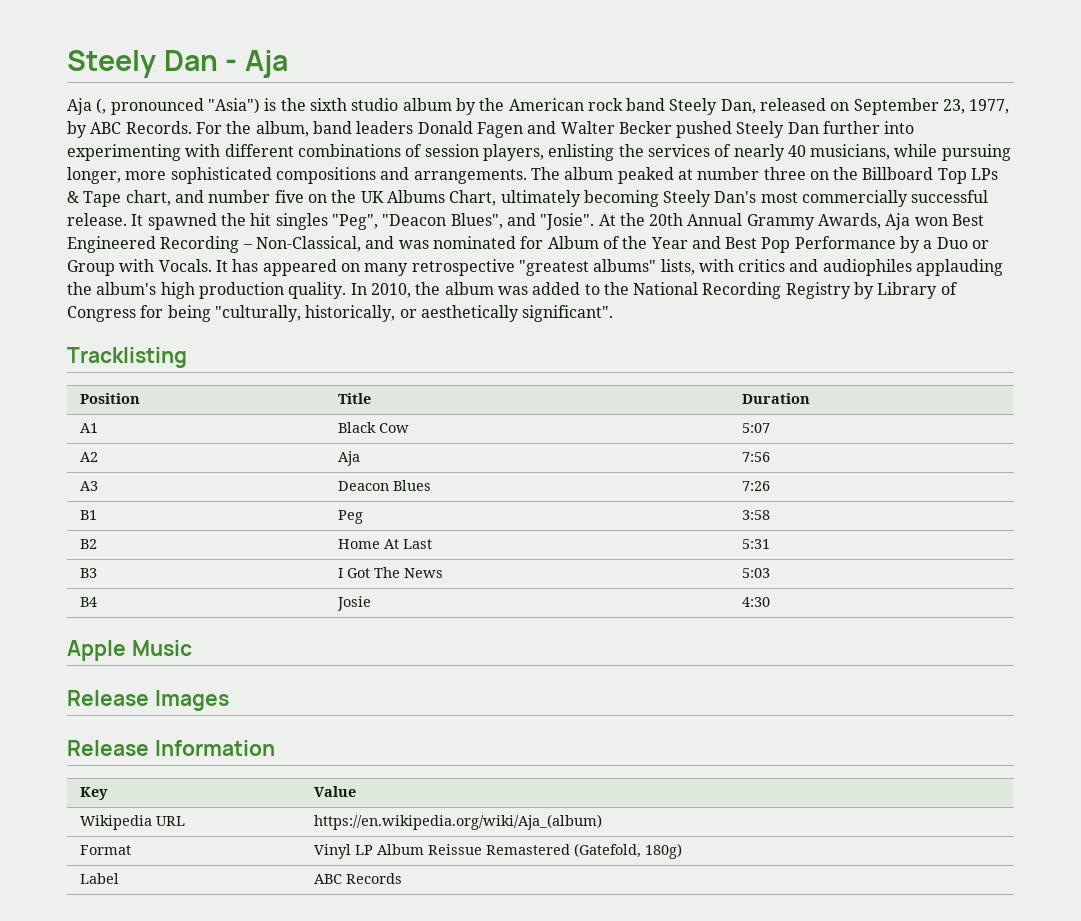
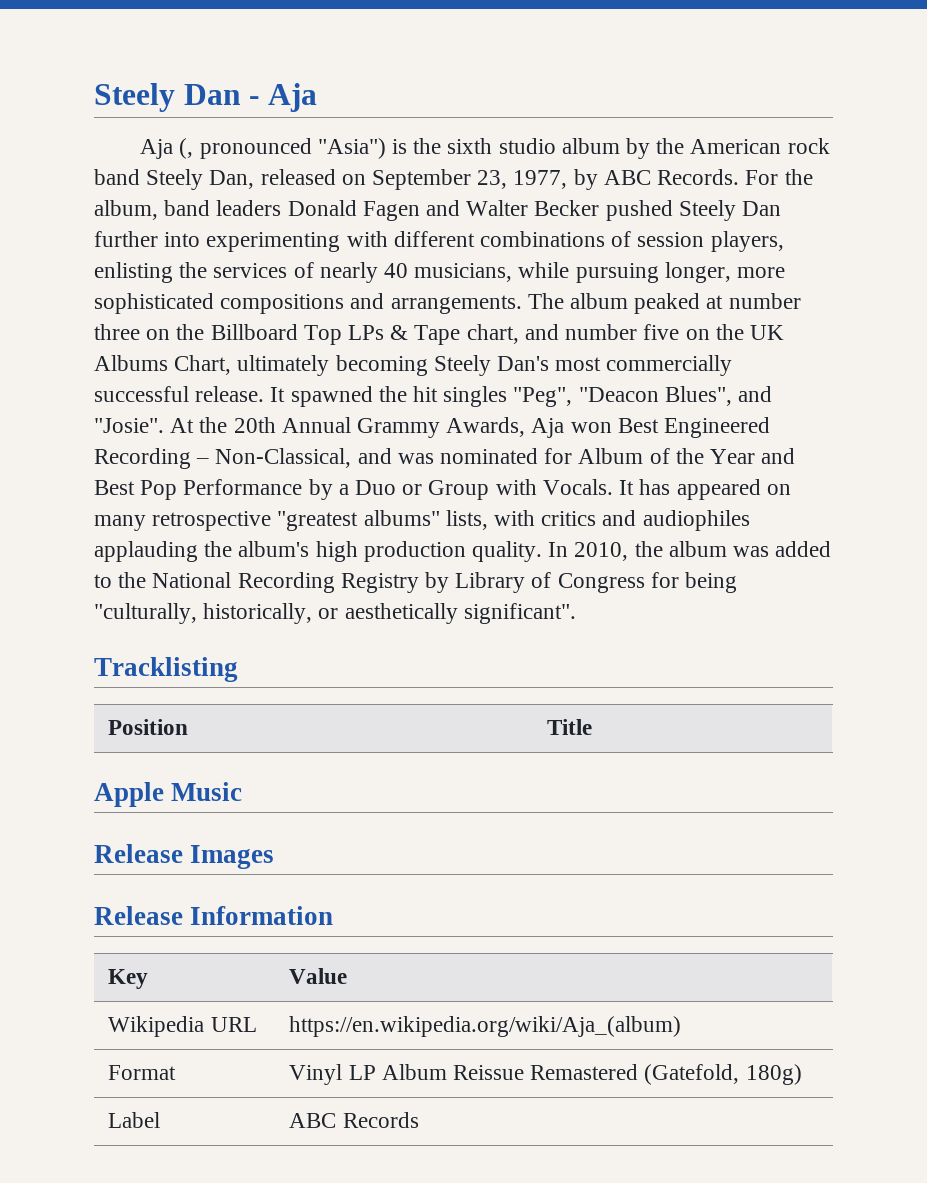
[741,393,810,404] [79,423,98,433] [337,422,409,433] [741,423,770,433] [79,452,98,462] [337,451,360,466] [741,452,770,462] [79,481,98,491] [337,480,431,491] [741,481,770,491] [79,510,97,520] [337,510,363,524] [741,510,770,520] [79,539,97,549] [337,539,432,549] [741,539,770,549] [79,568,97,578] [337,567,443,578] [741,568,770,578] [79,597,97,607] [336,596,371,611] [741,597,770,607] | Duration // A1 | Black Cow | 5:07 // A2 | Aja | 7:56 // A3 | Deacon Blues | 7:26 // B1 | Peg | 3:58 // B2 | Home At Last | 5:31 // B3 | I Got The News | 5:03 // B4 | Josie | 4:30 -> (593, 727) none

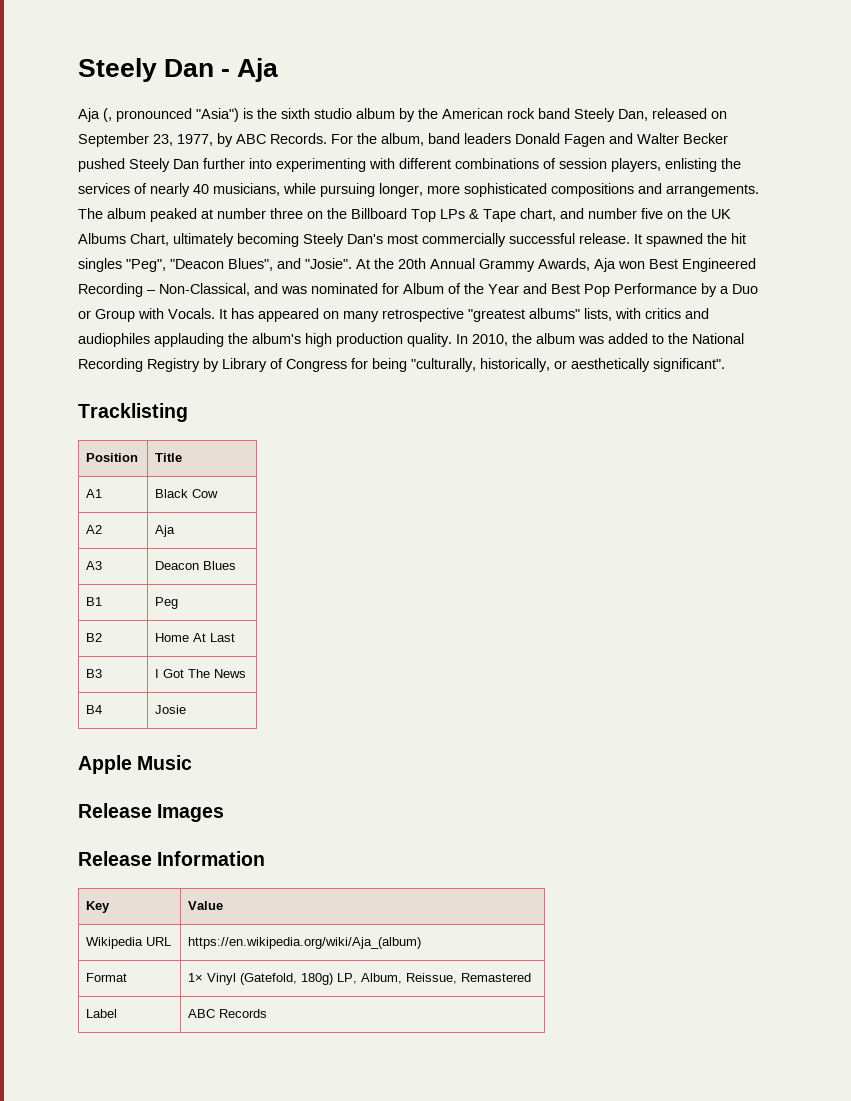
(593, 727) none -> [86,489,103,498] [155,489,219,498] [86,525,103,534] [155,525,176,537] [86,561,103,570] [155,561,237,570] [86,597,103,606] [155,597,179,609] [86,633,103,642] [155,633,236,642] [86,669,103,678] [155,669,247,678] [86,705,103,714] [155,705,187,714] // A1 | Black Cow // A2 | Aja // A3 | Deacon Blues // B1 | Peg // B2 | Home At Last // B3 | I Got The News // B4 | Josie
[289,1064,802,1085] Vinyl LP Album Reissue Remastered (Gatefold, 180g) -> [188,973,532,985] 1× Vinyl (Gatefold, 180g) LP, Album, Reissue, Remastered

